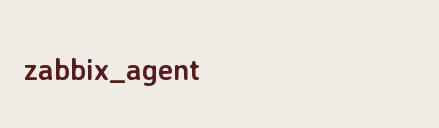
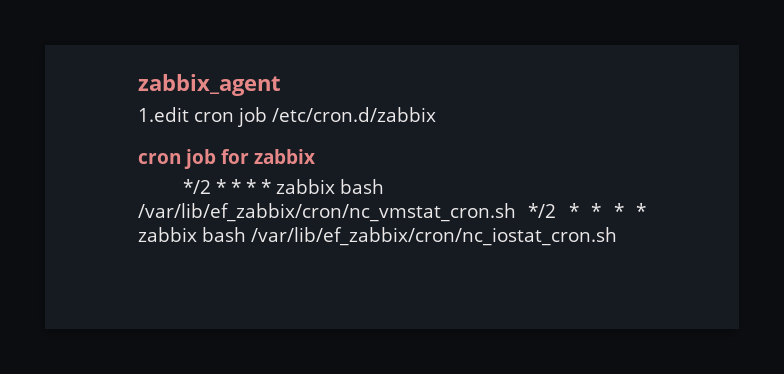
(200, 72) none -> [138,107,436,127] [138,149,315,169] [182,179,384,194] [138,203,646,222] [138,227,617,246] // 1.edit cron job /etc/cron.d/zabbix // cron job for zabbix // */2 * * * * zabbix bash /var/lib/ef_zabbix/cron/nc_vmstat_cron.sh */2 * * * * zabbix bash /var/lib/ef_zabbix/cron/nc_iostat_cron.sh

